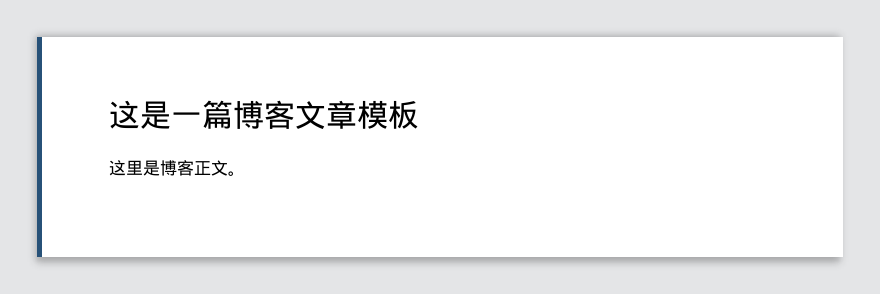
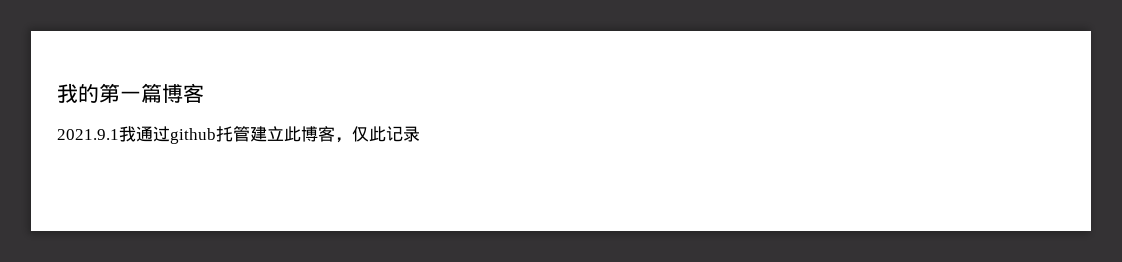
[109,100,171,129] 这是 -> [57,83,120,103] 我的第
[295,100,419,130] [109,160,245,176] 文章模板 // 这里是博客正文。 -> [57,126,420,144] // 2021.9.1我通过github托管建立此博客，仅此记录

